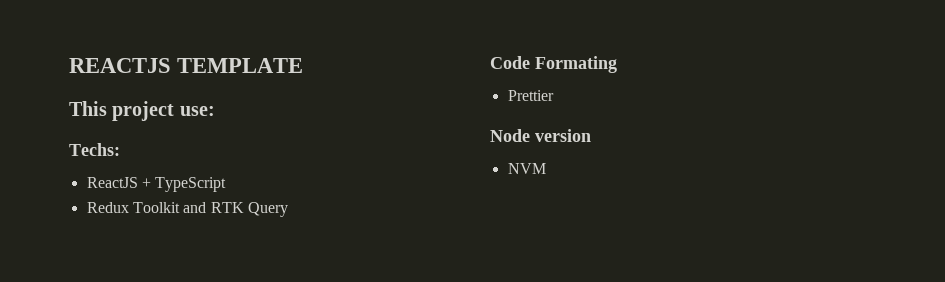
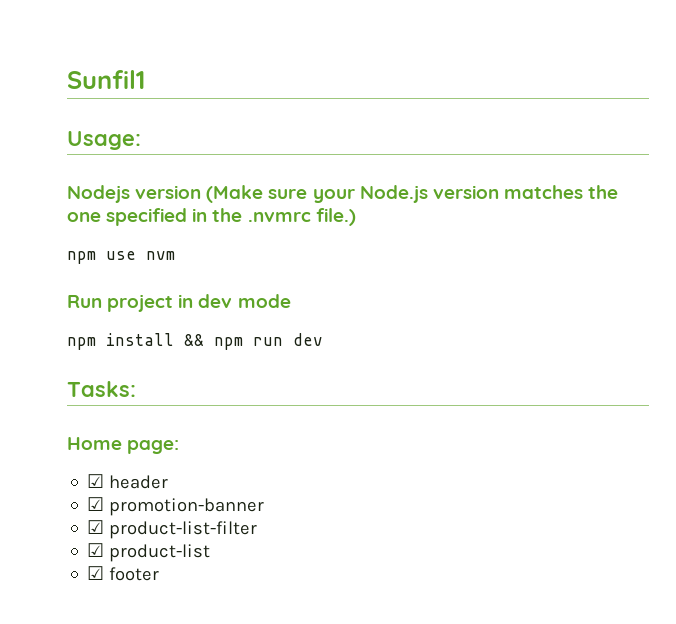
[69,58,304,73] [69,101,215,121] [69,143,120,156] [86,177,227,192] [86,202,288,217] [490,56,617,73] [507,90,554,101] [490,129,591,142] [507,163,546,174] REACTJS TEMPLATE // This project use: // Techs: // ReactJS + TypeScript // Redux Toolkit and RTK Query // Code Formating // Prettier // Node version // NVM -> [67,70,145,89] [67,131,141,150] [67,185,619,203] [67,208,356,226] [67,251,175,264] [67,294,291,312] [67,333,323,350] [67,381,136,397] [67,437,180,454] [87,474,169,489] [87,497,265,516] [87,520,258,539] [87,543,211,562] [87,566,160,581] Sunfil1 // Usage: // Nodejs version (Make sure your Node.js version matches the one specified in the .nvmrc file.) // npm use nvm // Run project in dev mode // npm install && npm run dev // Tasks: // Home page: // ☑ header // ☑ promotion-banner // ☑ product-list-filter // ☑ product-list // ☑ footer

